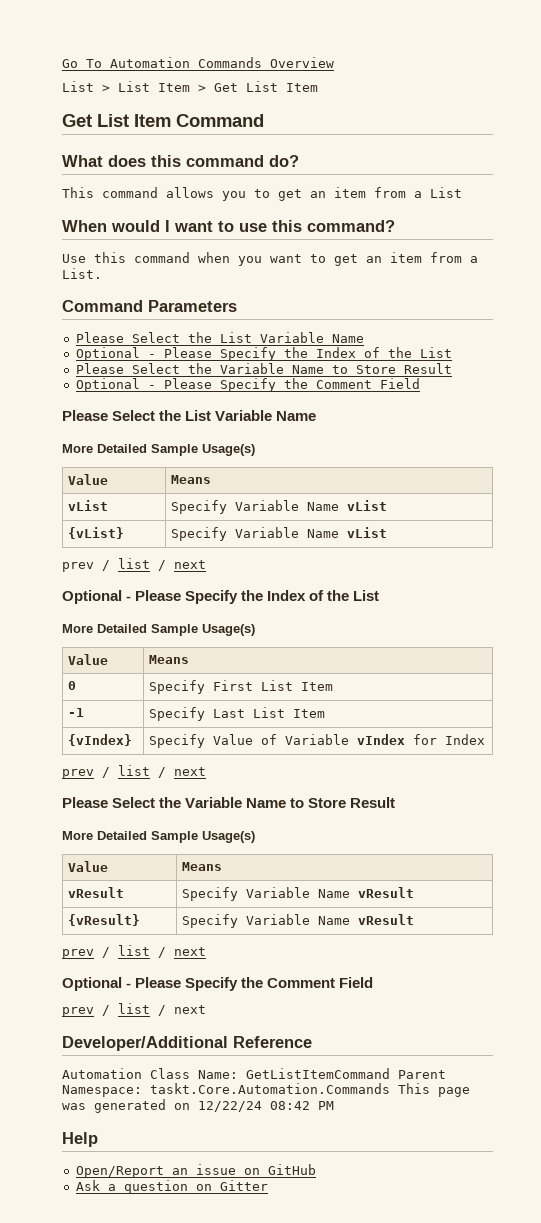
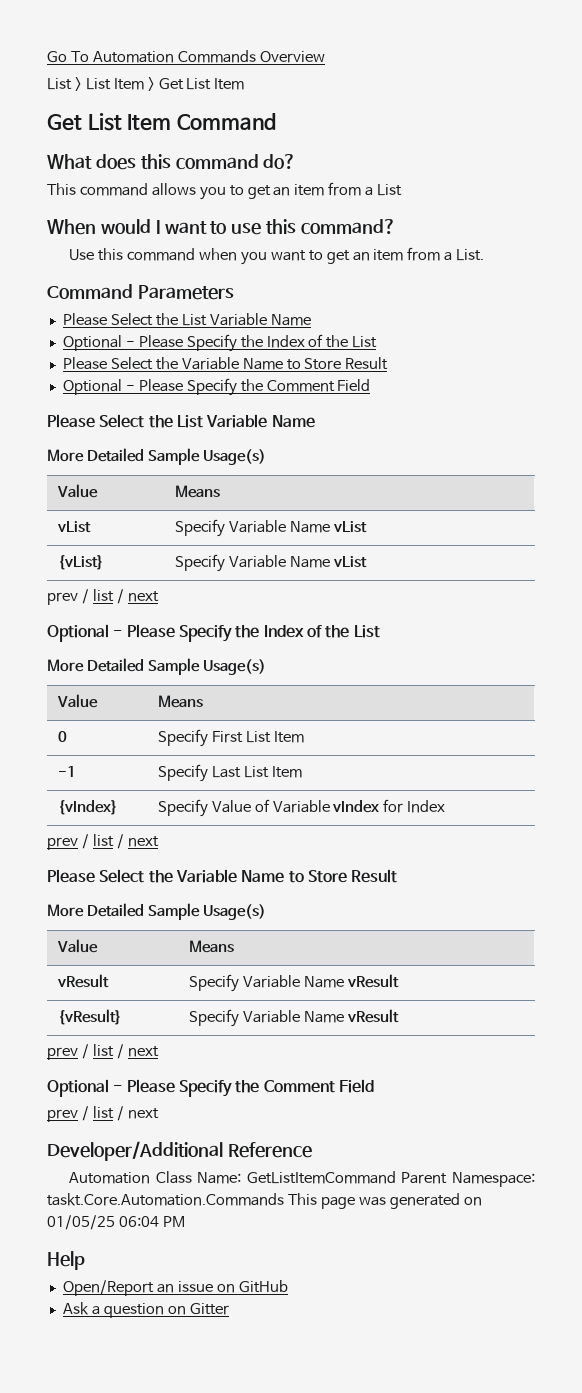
[198,1101,310,1112] 12/22/24 08:42 -> [47,1215,159,1230] 01/05/25 06:04

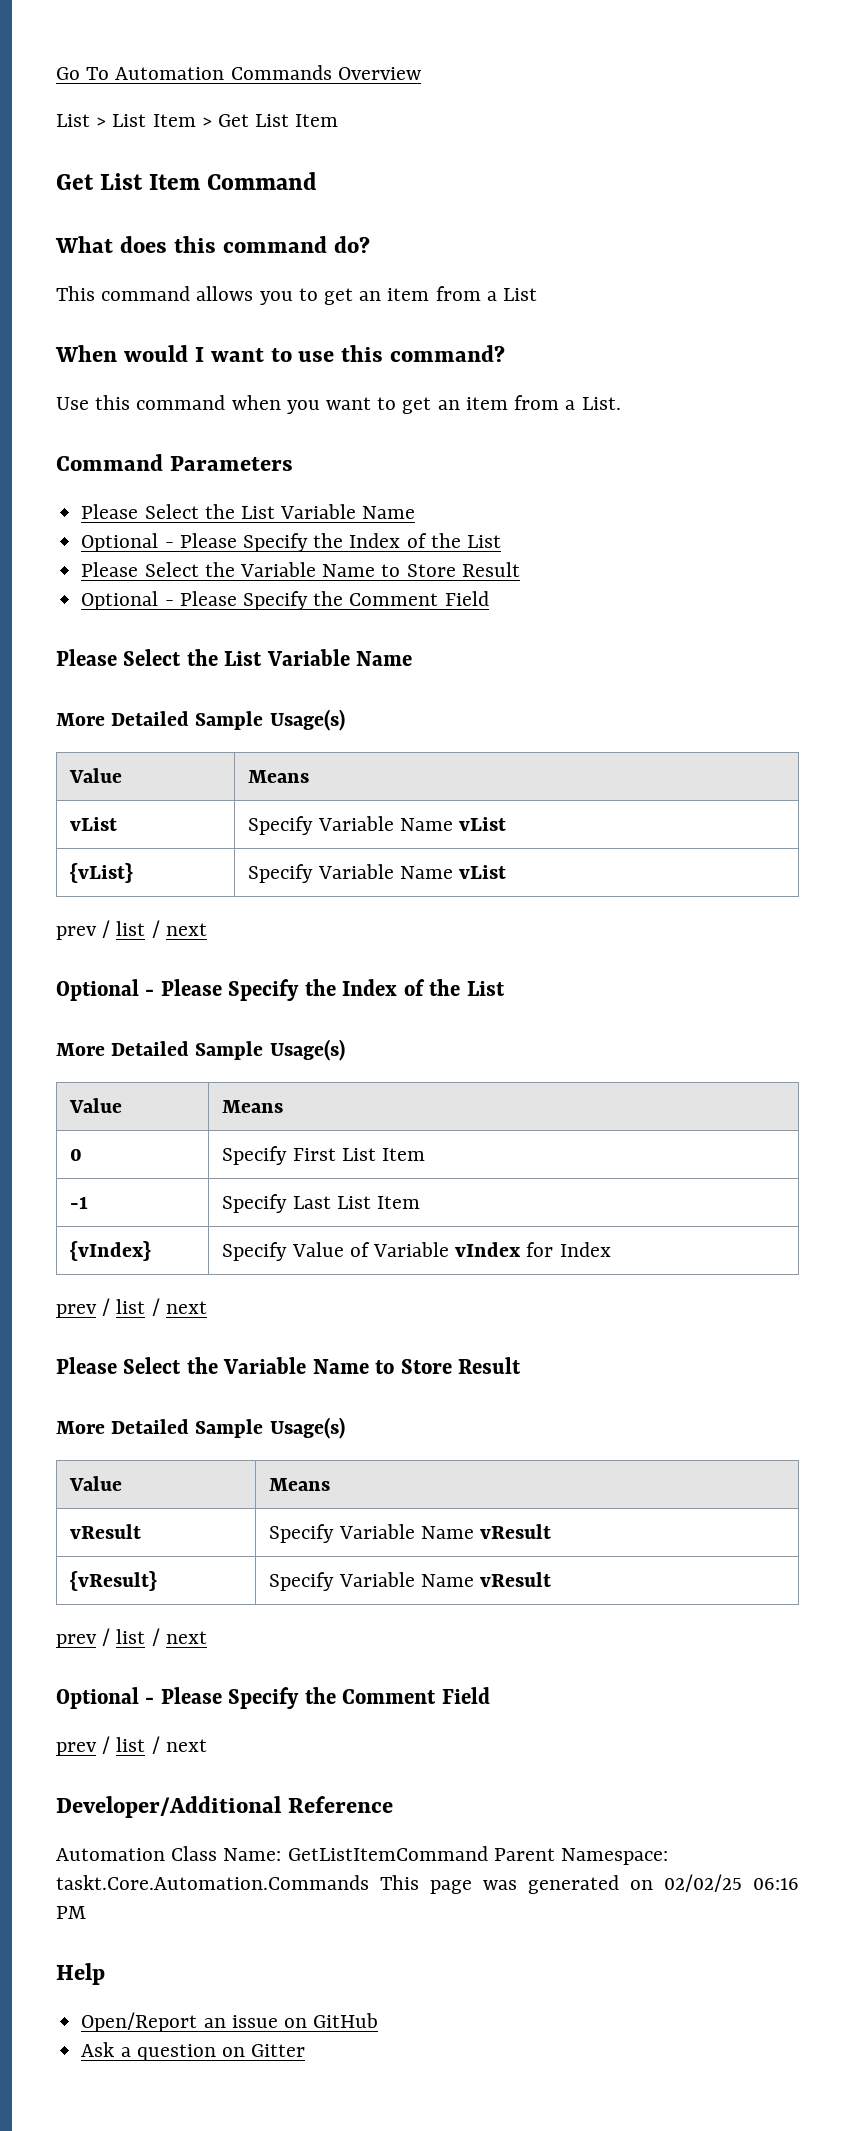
[47,1215,159,1230] 01/05/25 06:04 -> [664,1874,799,1892] 02/02/25 06:16

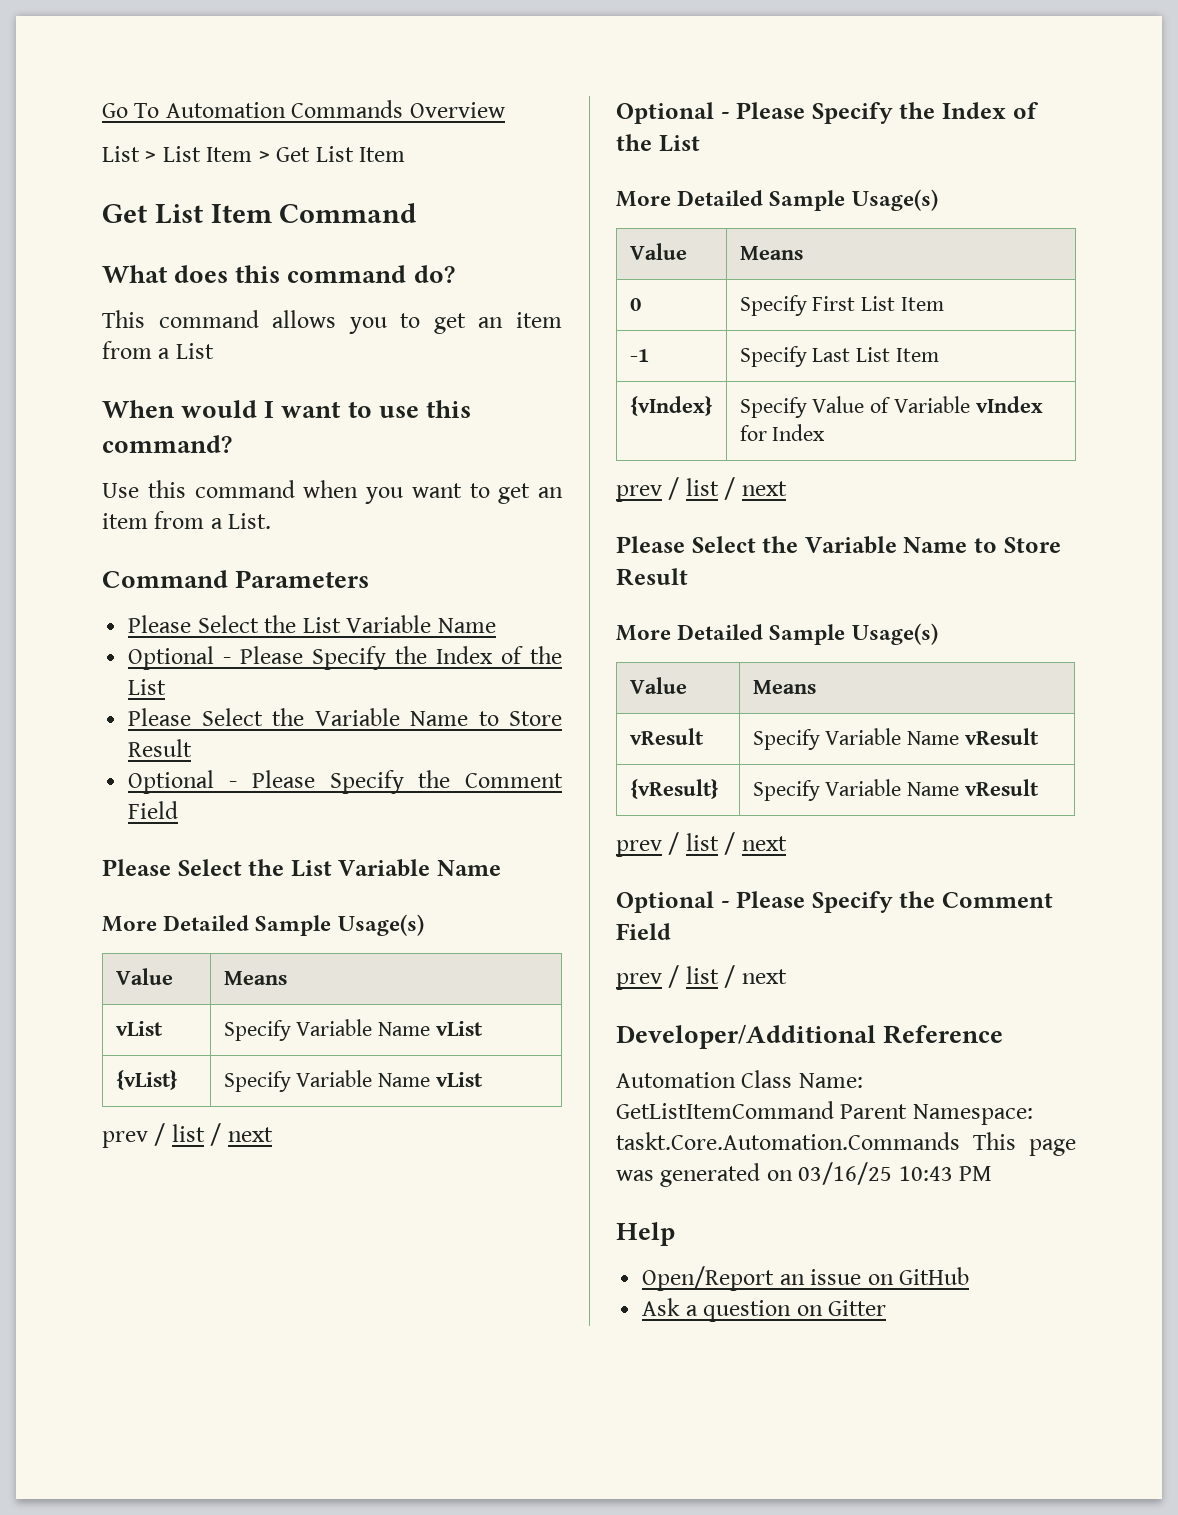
[664,1874,799,1892] 02/02/25 06:16 -> [798,1162,953,1185] 03/16/25 10:43

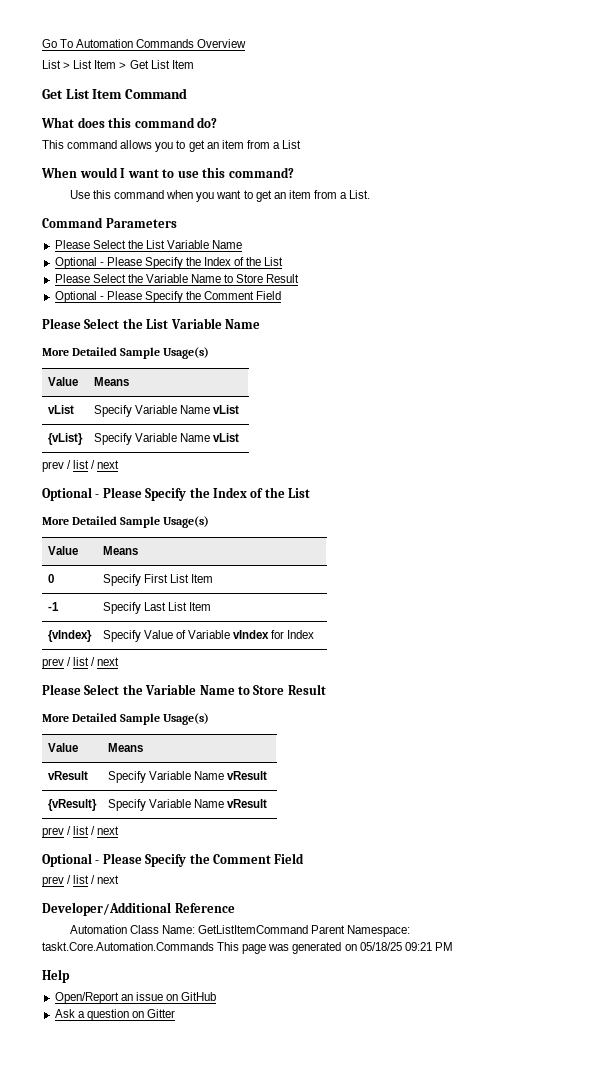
[798,1162,953,1185] 03/16/25 10:43 -> [359,942,432,951] 05/18/25 09:21

